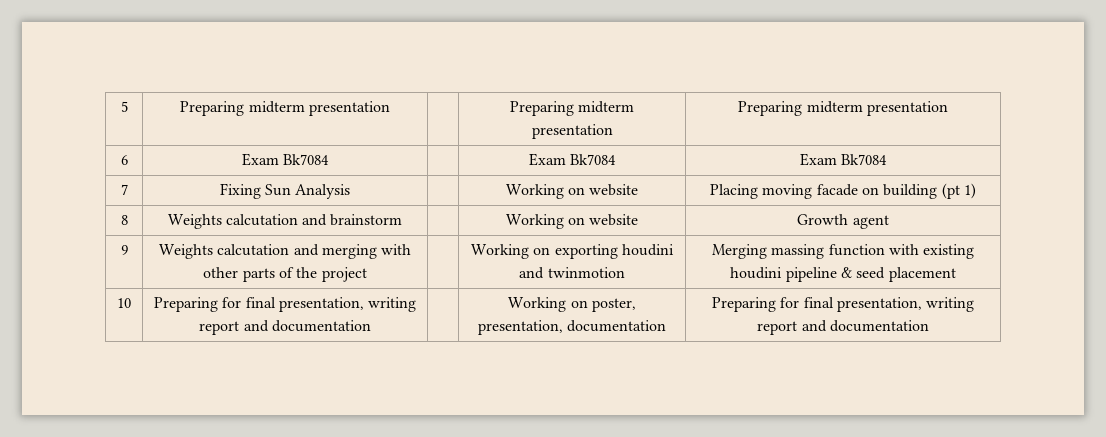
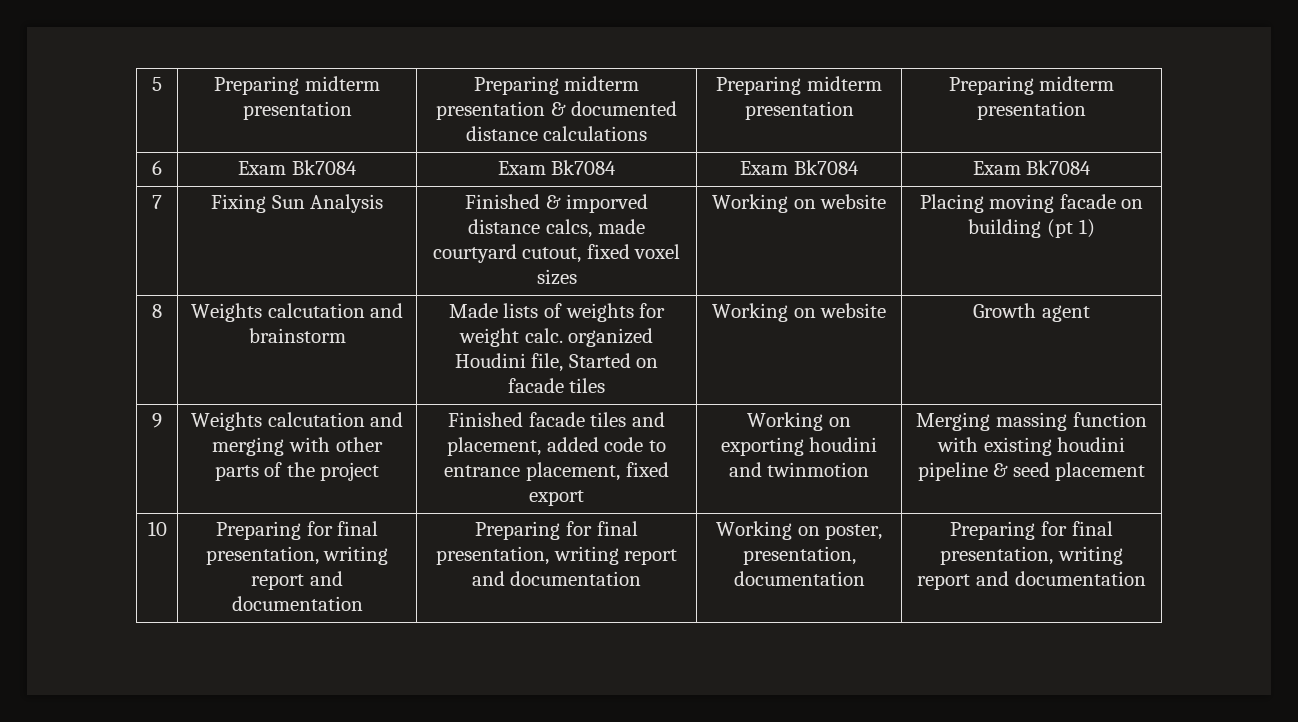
(390, 108) none -> [473,76,640,95] [436,101,677,120] [465,126,648,141] Preparing midterm presentation & documented distance calculations
(330, 159) none -> [497,160,617,175] Exam Bk7084
(351, 191) none -> [465,194,648,213] [468,219,645,238] [432,244,681,263] [536,269,577,285] Finished & imporved distance calcs, made courtyard cutout, fixed voxel sizes
(403, 220) none -> [448,303,666,322] [458,328,654,347] [454,353,659,372] [507,378,606,393] Made lists of weights for weight calc. organized Houdini file, Started on facade tiles
(367, 274) none -> [448,412,665,427] [447,437,666,456] [444,462,669,481] [529,490,584,506] Finished facade tiles and placement, added code to entrance placement, fixed export
(371, 326) none -> [475,521,638,540] [435,546,678,565] [471,571,642,586] Preparing for final presentation, writing report and documentation

